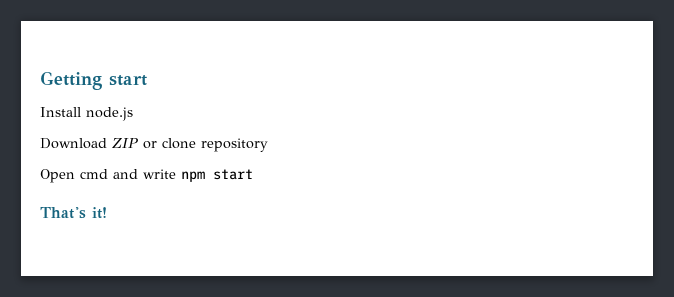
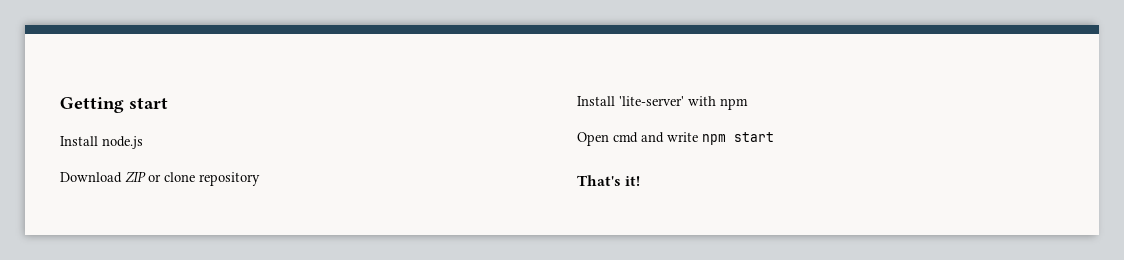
(268, 145) none -> [577,96,748,110] // Install 'lite-server' with npm

